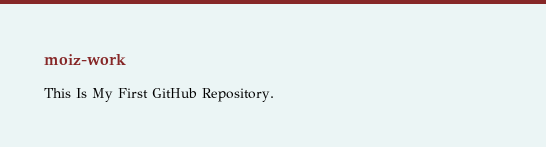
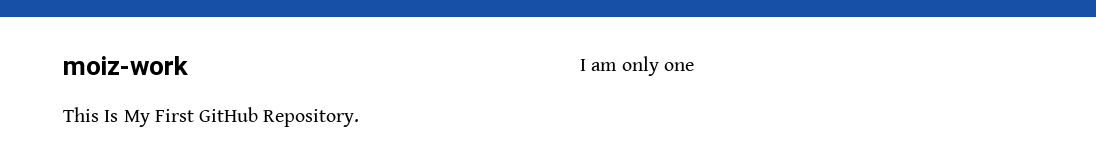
(274, 95) none -> [580,56,694,76] // I am only one

